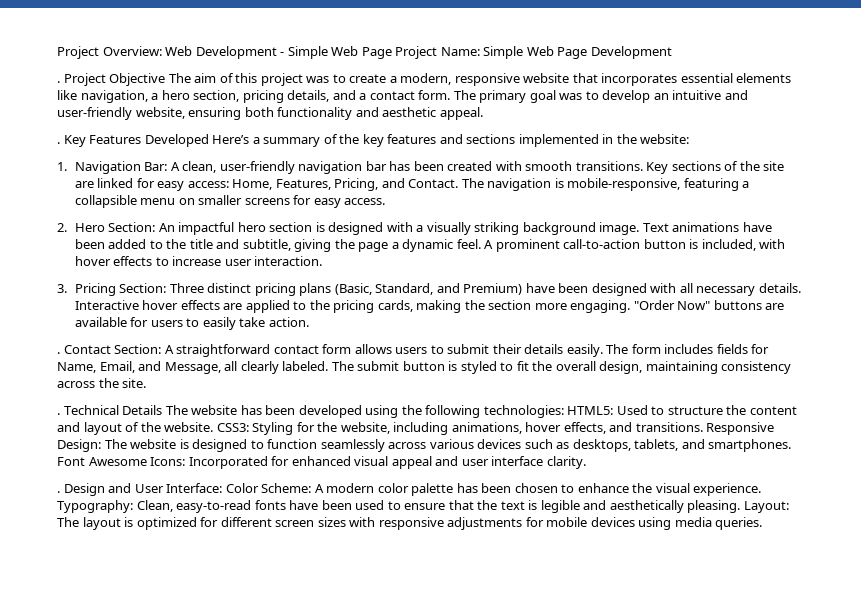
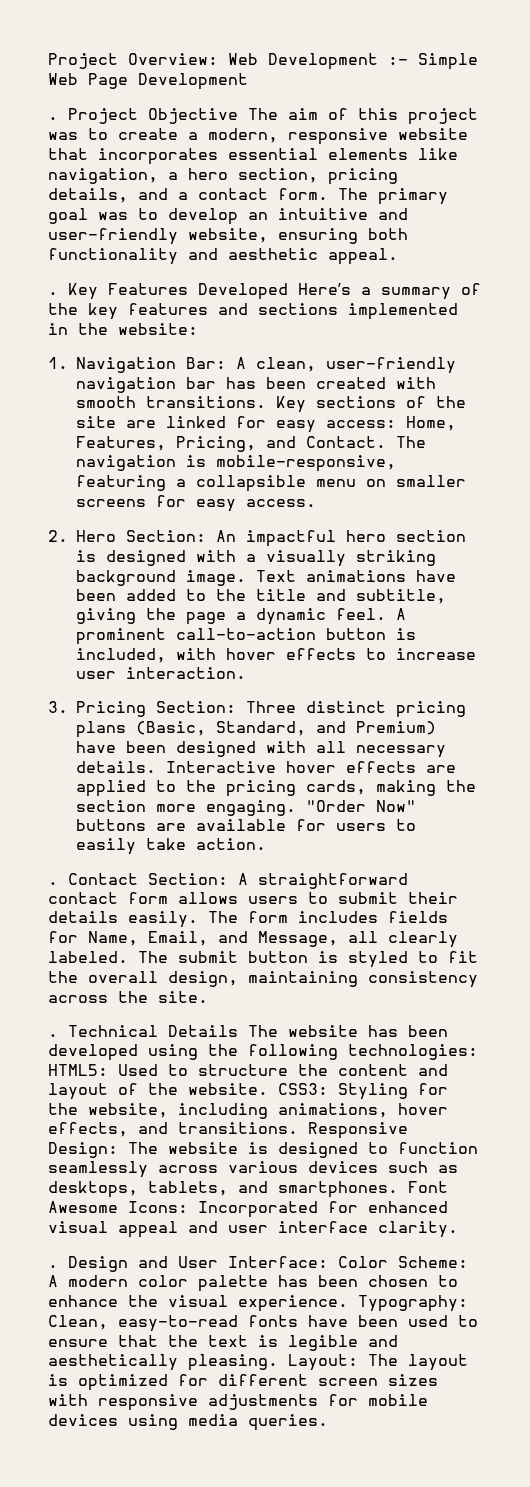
[280,46,480,59] - Simple Web Page Project Name: -> [388,57,408,65] :-

